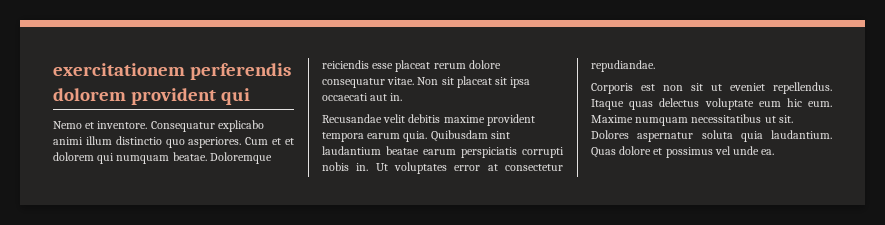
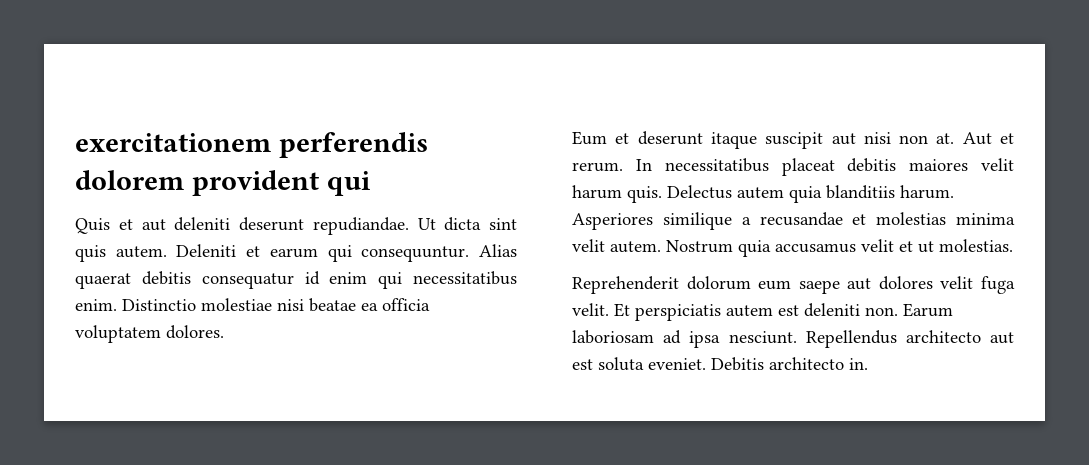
[53,120,264,132] [53,136,294,148] [53,152,272,164] [322,60,501,72] [322,76,531,88] [322,93,403,101] [322,114,535,126] [322,130,510,142] [322,146,564,158] [322,162,563,174] [591,60,655,72] [591,82,832,94] [591,98,832,110] [591,114,793,126] [591,130,832,142] [591,146,775,158] Nemo et inventore. Consequatur explicabo animi illum distinctio quo asperiores. Cum et et dolorem qui numquam beatae. Doloremque reiciendis esse placeat rerum dolore consequatur vitae. Non sit placeat sit ipsa occaecati aut in. // Recusandae velit debitis maxime provident tempora earum quia. Quibusdam sint laudantium beatae earum perspiciatis corrupti nobis in. Ut voluptates error at consectetur repudiandae. // Corporis est non sit ut eveniet repellendus. Itaque quas delectus voluptate eum hic eum. Maxime numquam necessitatibus ut sit. Dolores aspernatur soluta quia laudantium. Quas dolore et possimus vel unde ea. -> [75,217,517,235] [75,244,517,262] [75,271,517,289] [75,298,430,312] [75,325,224,343] [572,131,1014,149] [572,158,1014,176] [572,185,954,203] [572,212,1015,230] [572,239,1013,257] [572,276,1015,294] [572,303,953,321] [572,330,1014,348] [572,357,868,371] Quis et aut deleniti deserunt repudiandae. Ut dicta sint quis autem. Deleniti et earum qui consequuntur. Alias quaerat debitis consequatur id enim qui necessitatibus enim. Distinctio molestiae nisi beatae ea officia voluptatem dolores. // Eum et deserunt itaque suscipit aut nisi non at. Aut et rerum. In necessitatibus placeat debitis maiores velit harum quis. Delectus autem quia blanditiis harum. Asperiores similique a recusandae et molestias minima velit autem. Nostrum quia accusamus velit et ut molestias. // Reprehenderit dolorum eum saepe aut dolores velit fuga velit. Et perspiciatis autem est deleniti non. Earum laboriosam ad ipsa nesciunt. Repellendus architecto aut est soluta eveniet. Debitis architecto in.

